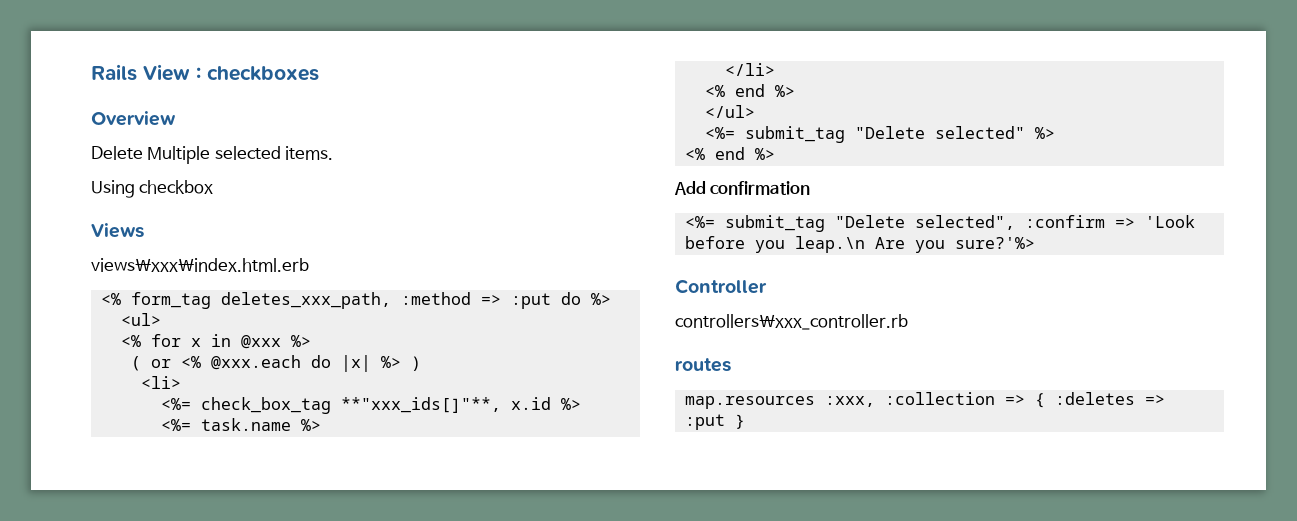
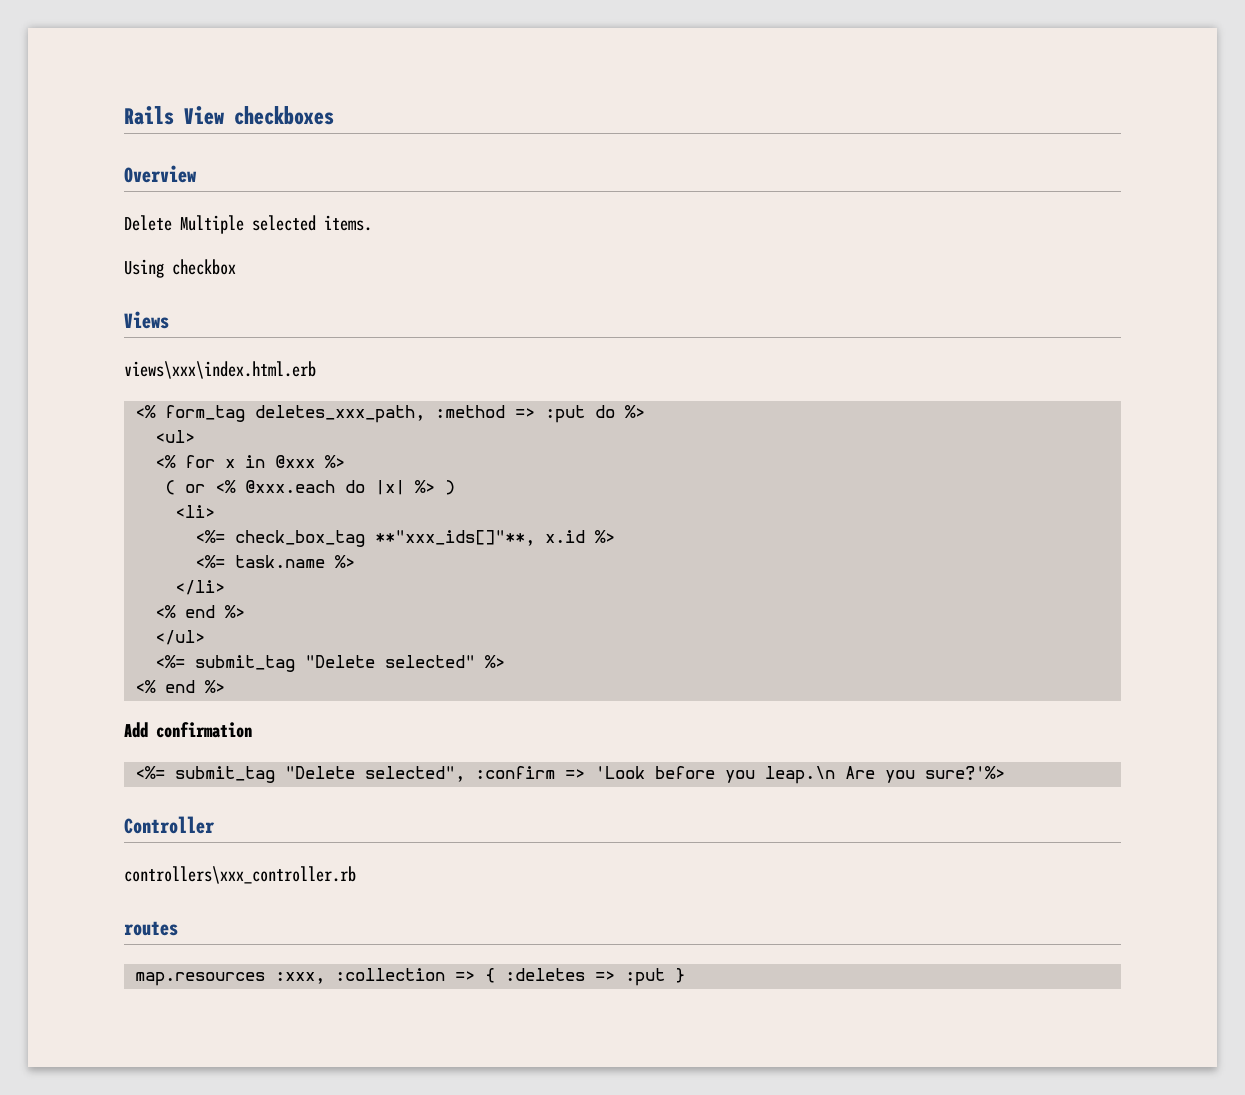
[196,67,201,80] : -> (224, 115) none

